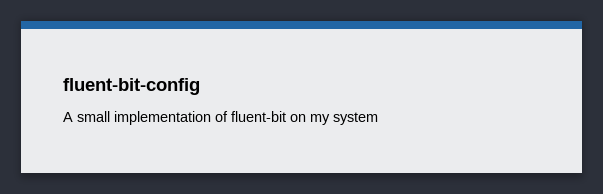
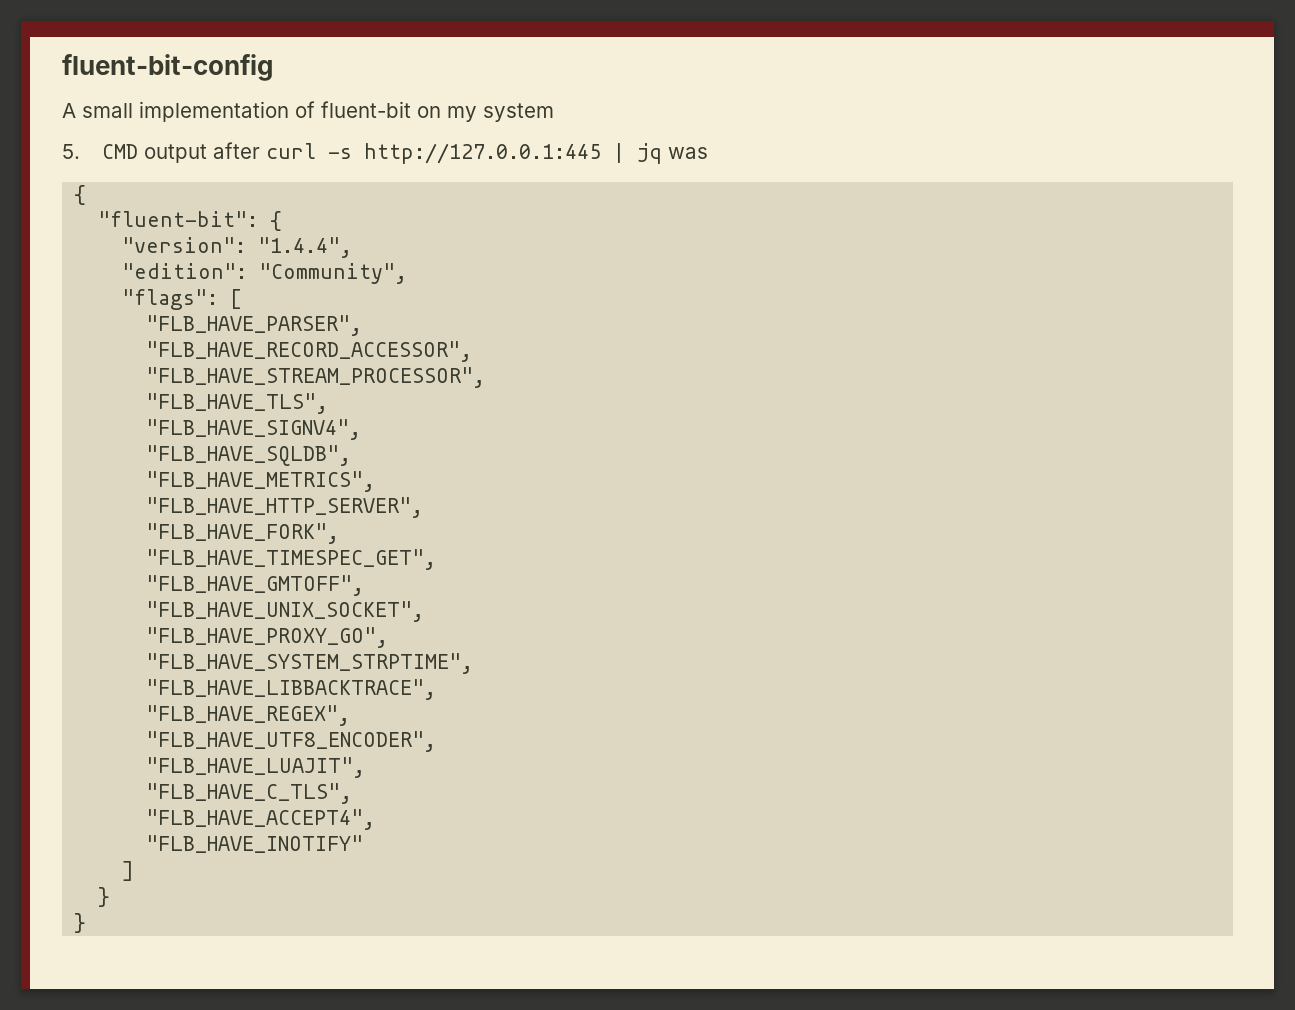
(378, 118) none -> [62,142,709,164] [74,185,87,205] [98,211,283,231] [122,237,353,258] [122,263,408,284] [122,289,243,310] [146,315,363,336] [146,341,473,362] [146,367,486,388] [146,393,329,414] [146,419,362,440] [146,445,352,466] [146,471,376,492] [146,497,424,518] [146,523,340,544] [146,549,437,570] [146,575,365,596] [146,601,425,622] [146,627,389,648] [146,653,474,674] [146,679,437,700] [146,705,351,726] [146,731,437,752] [146,757,366,778] [146,783,353,804] [146,809,376,830] [146,835,364,853] [122,861,135,881] [98,887,111,907] [74,913,87,933] // 5. CMD output after curl -s http://127.0.0.1:445 | jq was // { // "fluent-bit": { // "version": "1.4.4", // "edition": "Community", // "flags": [ // "FLB_HAVE_PARSER", // "FLB_HAVE_RECORD_ACCESSOR", // "FLB_HAVE_STREAM_PROCESSOR", // "FLB_HAVE_TLS", // "FLB_HAVE_SIGNV4", // "FLB_HAVE_SQLDB", // "FLB_HAVE_METRICS", // "FLB_HAVE_HTTP_SERVER", // "FLB_HAVE_FORK", // "FLB_HAVE_TIMESPEC_GET", // "FLB_HAVE_GMTOFF", // "FLB_HAVE_UNIX_SOCKET", // "FLB_HAVE_PROXY_GO", // "FLB_HAVE_SYSTEM_STRPTIME", // "FLB_HAVE_LIBBACKTRACE", // "FLB_HAVE_REGEX", // "FLB_HAVE_UTF8_ENCODER", // "FLB_HAVE_LUAJIT", // "FLB_HAVE_C_TLS", // "FLB_HAVE_ACCEPT4", // "FLB_HAVE_INOTIFY" // ] // } // }

